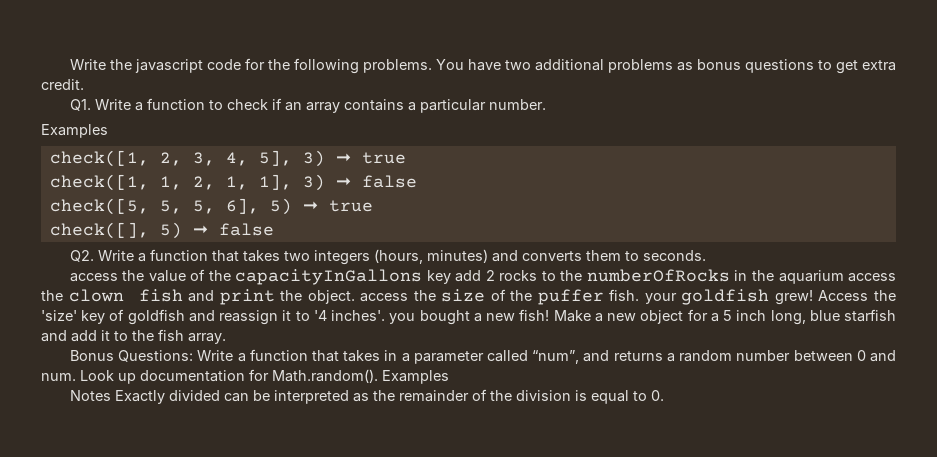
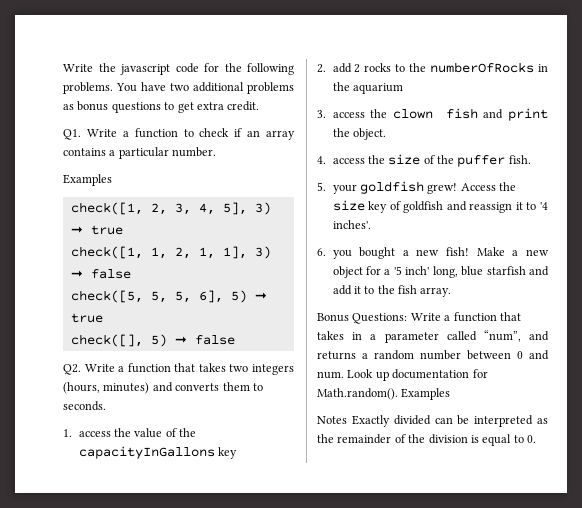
(706, 255) none -> [63,429,72,437] 1.
(451, 277) none -> [317,64,326,73] // 2.
(844, 277) none -> [317,110,326,118] // 3.
(355, 297) none -> [317,156,326,164] // 4.
(640, 295) none -> [317,182,326,191] // 5.
[41,310,77,321] 'size' -> [332,200,365,211] size
(386, 315) none -> [317,248,326,256] // 6.
[723,310,767,321] 5 inch -> [393,266,430,275] '5 inch'

